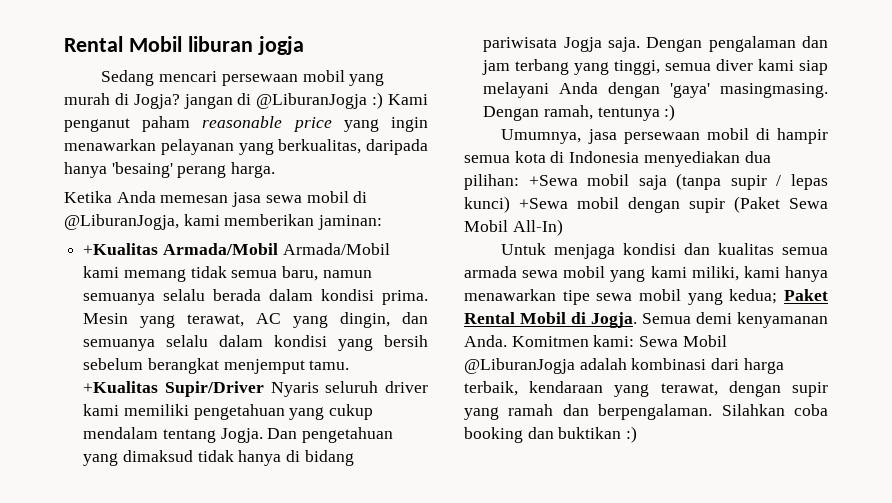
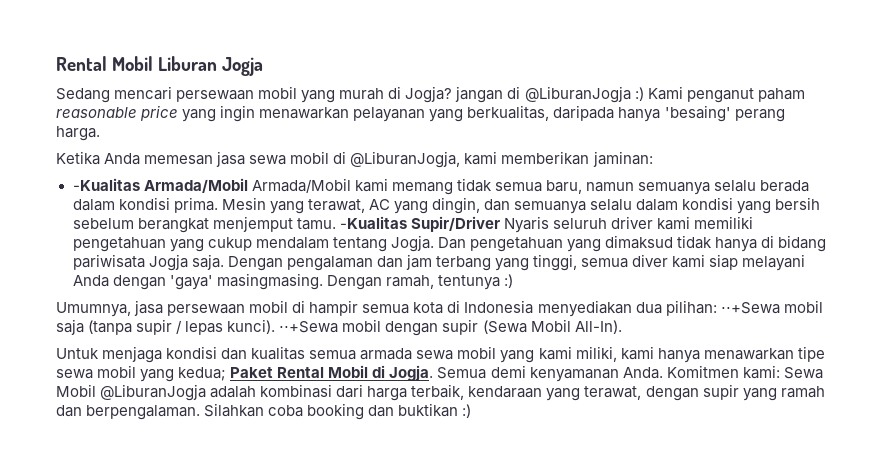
[64,36,304,55] Rental Mobil liburan jogja -> [56,56,264,76] Rental Mobil Liburan Jogja
[83,243,159,255] +Kualitas -> [72,178,140,191] -Kualitas
[83,381,159,393] +Kualitas -> [339,216,407,229] -Kualitas
[528,175,578,186] +Sewa -> [720,302,780,314] ⋅⋅+Sewa
[464,196,568,213] kunci) +Sewa -> [227,319,339,334] kunci). ⋅⋅+Sewa
[734,196,828,213] [464,219,563,236] (Paket Sewa Mobil All-In) -> [482,319,622,334] (Sewa Mobil All-In).

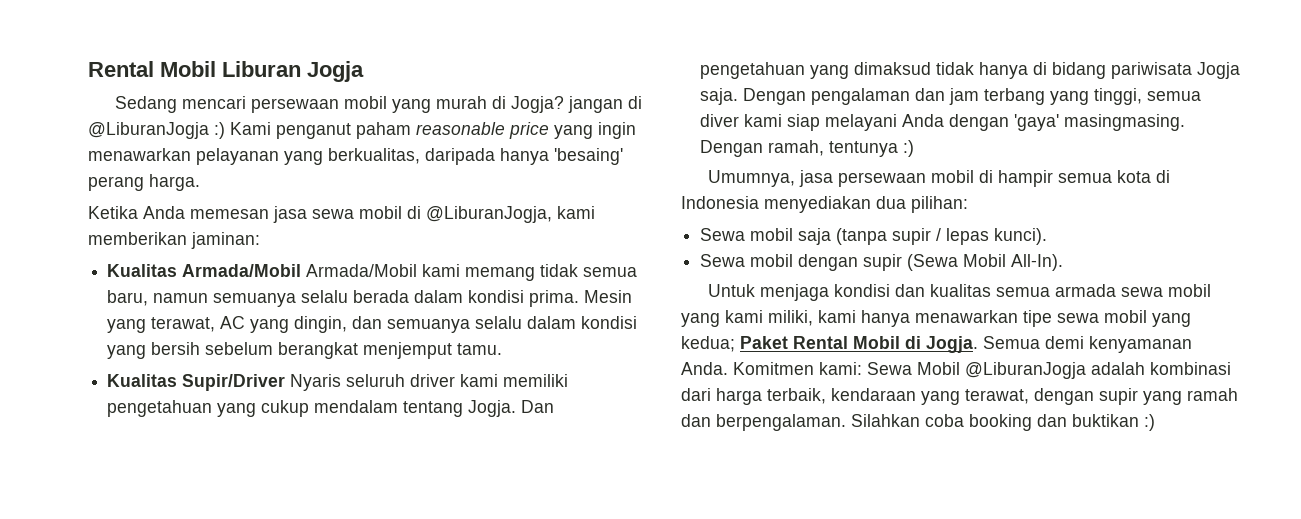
[72,178,140,191] -Kualitas -> [107,264,178,277] Kualitas
[339,216,407,229] -Kualitas -> [107,374,178,387] // Kualitas
[720,302,780,314] ⋅⋅+Sewa -> [700,228,746,241] // Sewa
[279,321,339,333] ⋅⋅+Sewa -> [700,254,746,267] // Sewa

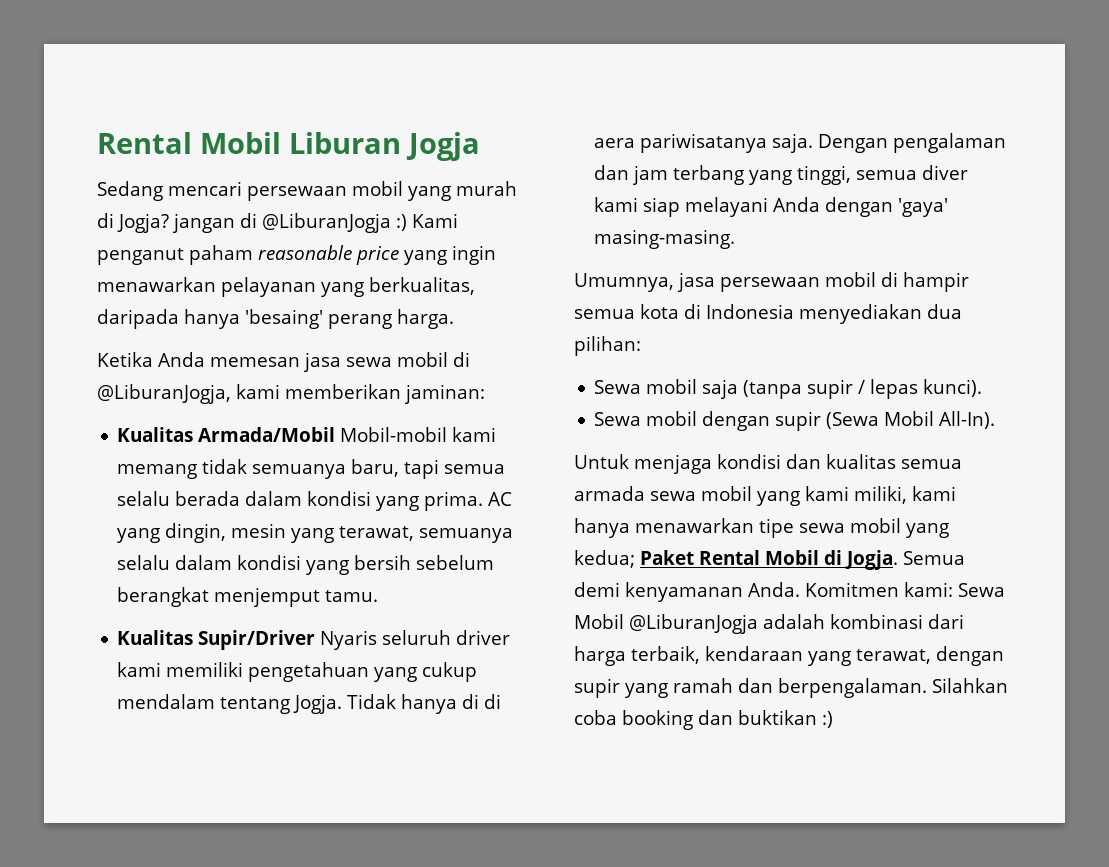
[306,264,418,277] Armada/Mobil -> [340,427,448,442] Mobil-mobil
[583,267,638,277] [107,290,633,307] [107,316,383,333] semua baru, namun semuanya selalu berada dalam kondisi prima. Mesin yang terawat, AC yang dingin, dan -> [252,459,506,479] [117,491,513,511] [117,523,415,543] semuanya baru, tapi semua selalu berada dalam kondisi yang prima. AC yang dingin, mesin yang terawat,
[521,400,555,413] [700,62,1241,79] Dan pengetahuan yang dimaksud tidak hanya di bidang pariwisata Jogja -> [347,694,502,714] [594,133,768,153] Tidak hanya di di aera pariwisatanya
[1064,114,1186,131] [700,140,915,157] masingmasing. Dengan ramah, tentunya :) -> [594,229,736,249] masing-masing.

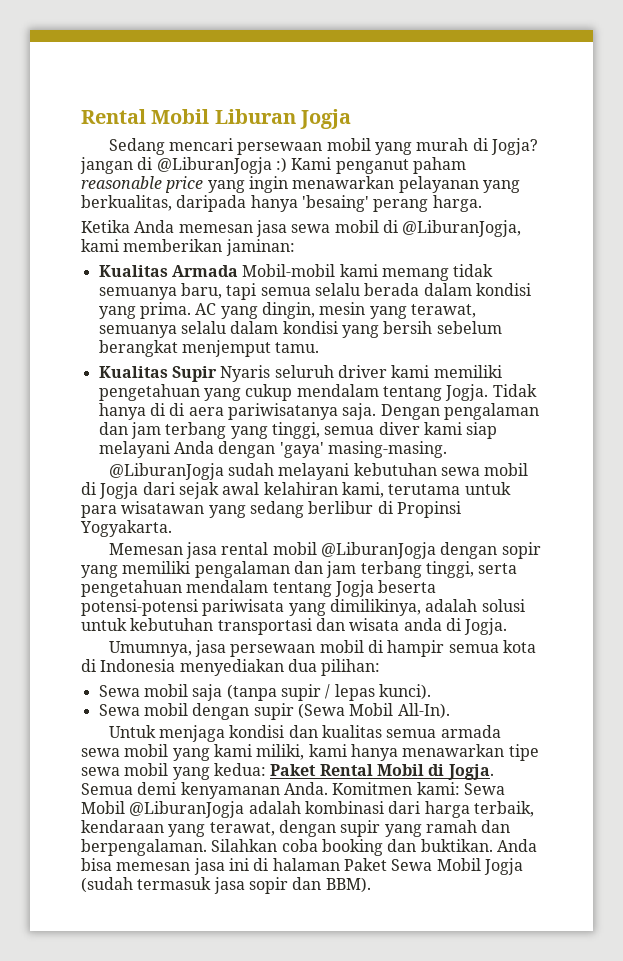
[198,427,336,442] Armada/Mobil -> [171,265,238,277] Armada
[198,630,316,650] Supir/Driver -> [171,366,217,382] Supir
(736, 239) none -> [108,463,529,480] [81,482,511,499] [81,501,461,518] [80,520,172,537] [108,542,541,559] [81,561,518,578] [81,580,437,597] [81,599,525,616] [81,618,508,635] // @LiburanJogja sudah melayani kebutuhan sewa mobil di Jogja dari sejak awal kelahiran kami, terutama untuk para wisatawan yang sedang berlibur di Propinsi Yogyakarta. // Memesan jasa rental mobil @LiburanJogja dengan sopir yang memiliki pengalaman dan jam terbang tinggi, serta pengetahuan mendalam tentang Jogja beserta potensi-potensi pariwisata yang dimilikinya, adalah solusi untuk kebutuhan transportasi dan wisata anda di Jogja.
[574,550,635,568] kedua; -> [213,763,266,776] kedua:
[738,710,833,728] buktikan :) -> [420,839,537,852] [81,858,523,875] [81,877,371,894] buktikan. Anda bisa memesan jasa ini di halaman Paket Sewa Mobil Jogja (sudah termasuk jasa sopir dan BBM).

